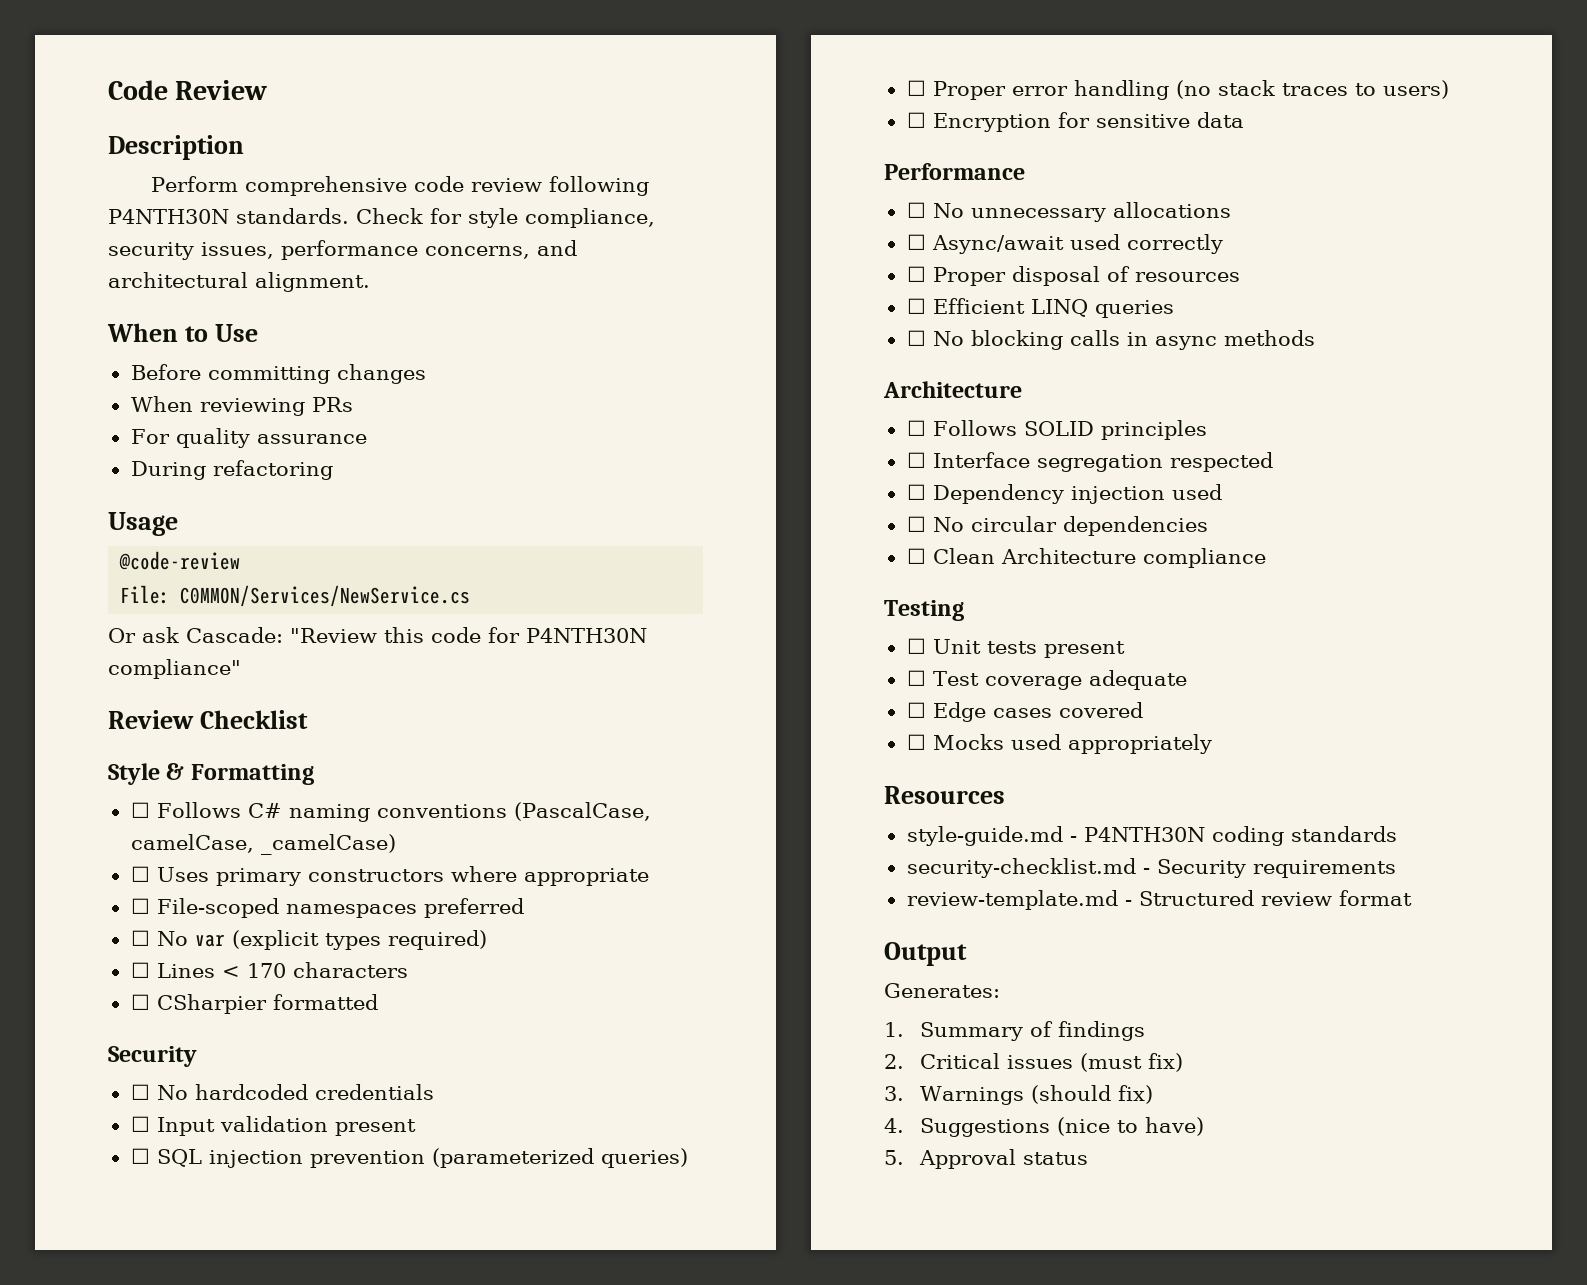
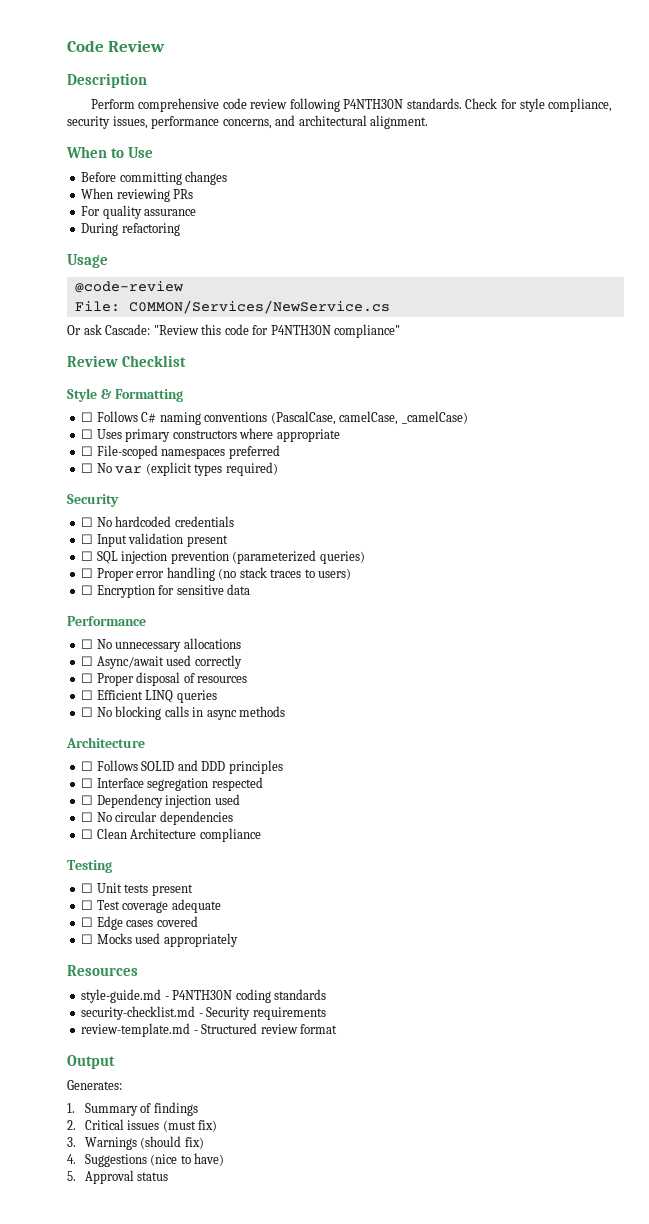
[130,962,408,978] [130,994,378,1014] // ☐ Lines < 170 characters // ☐ CSharpier formatted -> (278, 469) none
(1094, 428) none -> [177,760,226,771] and DDD

